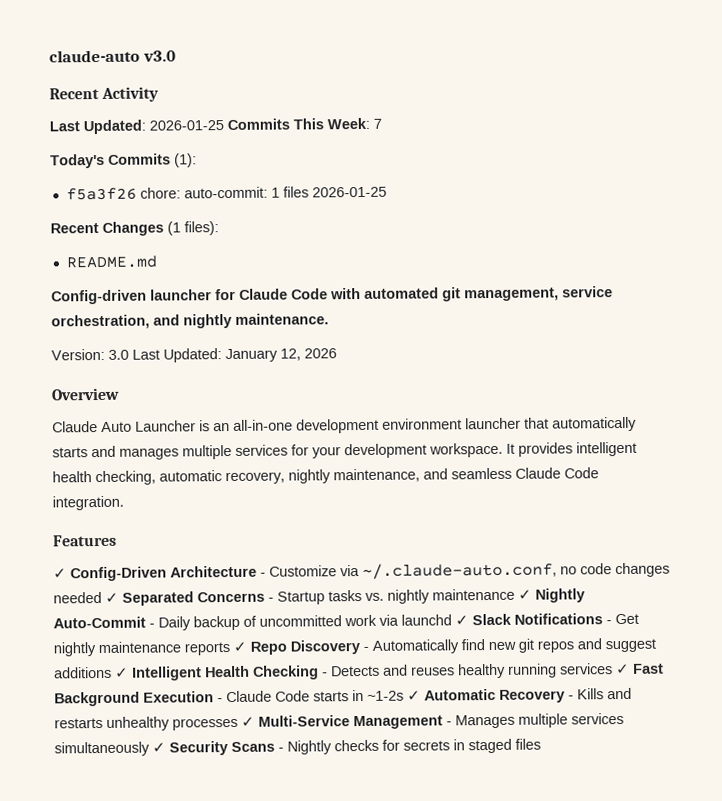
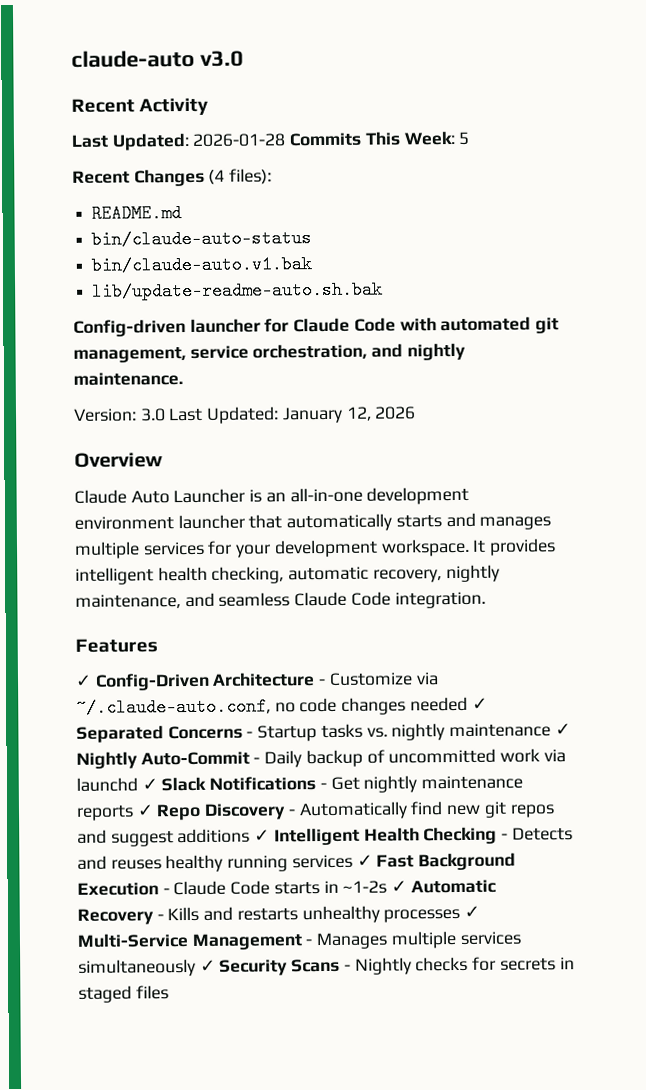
[149,120,224,131] 2026-01-25 -> [192,133,287,147] 2026-01-28
[373,118,382,129] [50,153,197,169] [65,186,387,201] 7 // Today's Commits (1): // f5a3f26 chore: auto-commit: 1 files 2026-01-25 -> [458,131,471,145] 5
[167,221,181,236] (1 -> [208,169,226,185] (4
(157, 262) none -> [91,229,313,249] [91,255,313,275] [92,280,384,301] // bin/claude-auto-status // bin/claude-auto.v1.bak // lib/update-readme-auto.sh.bak

